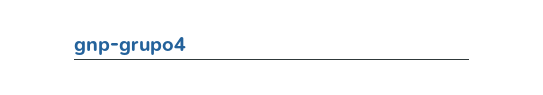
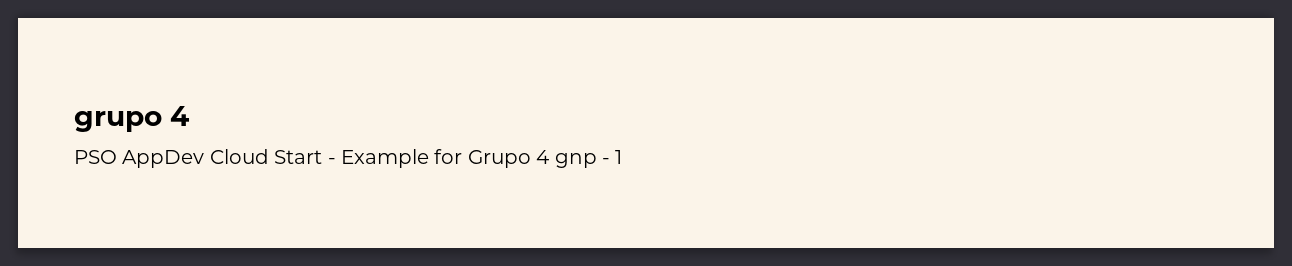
[74,37,186,55] gnp-grupo4 -> [74,106,190,132] [74,149,623,168] grupo 4 // PSO AppDev Cloud Start - Example for Grupo 4 gnp - 1

